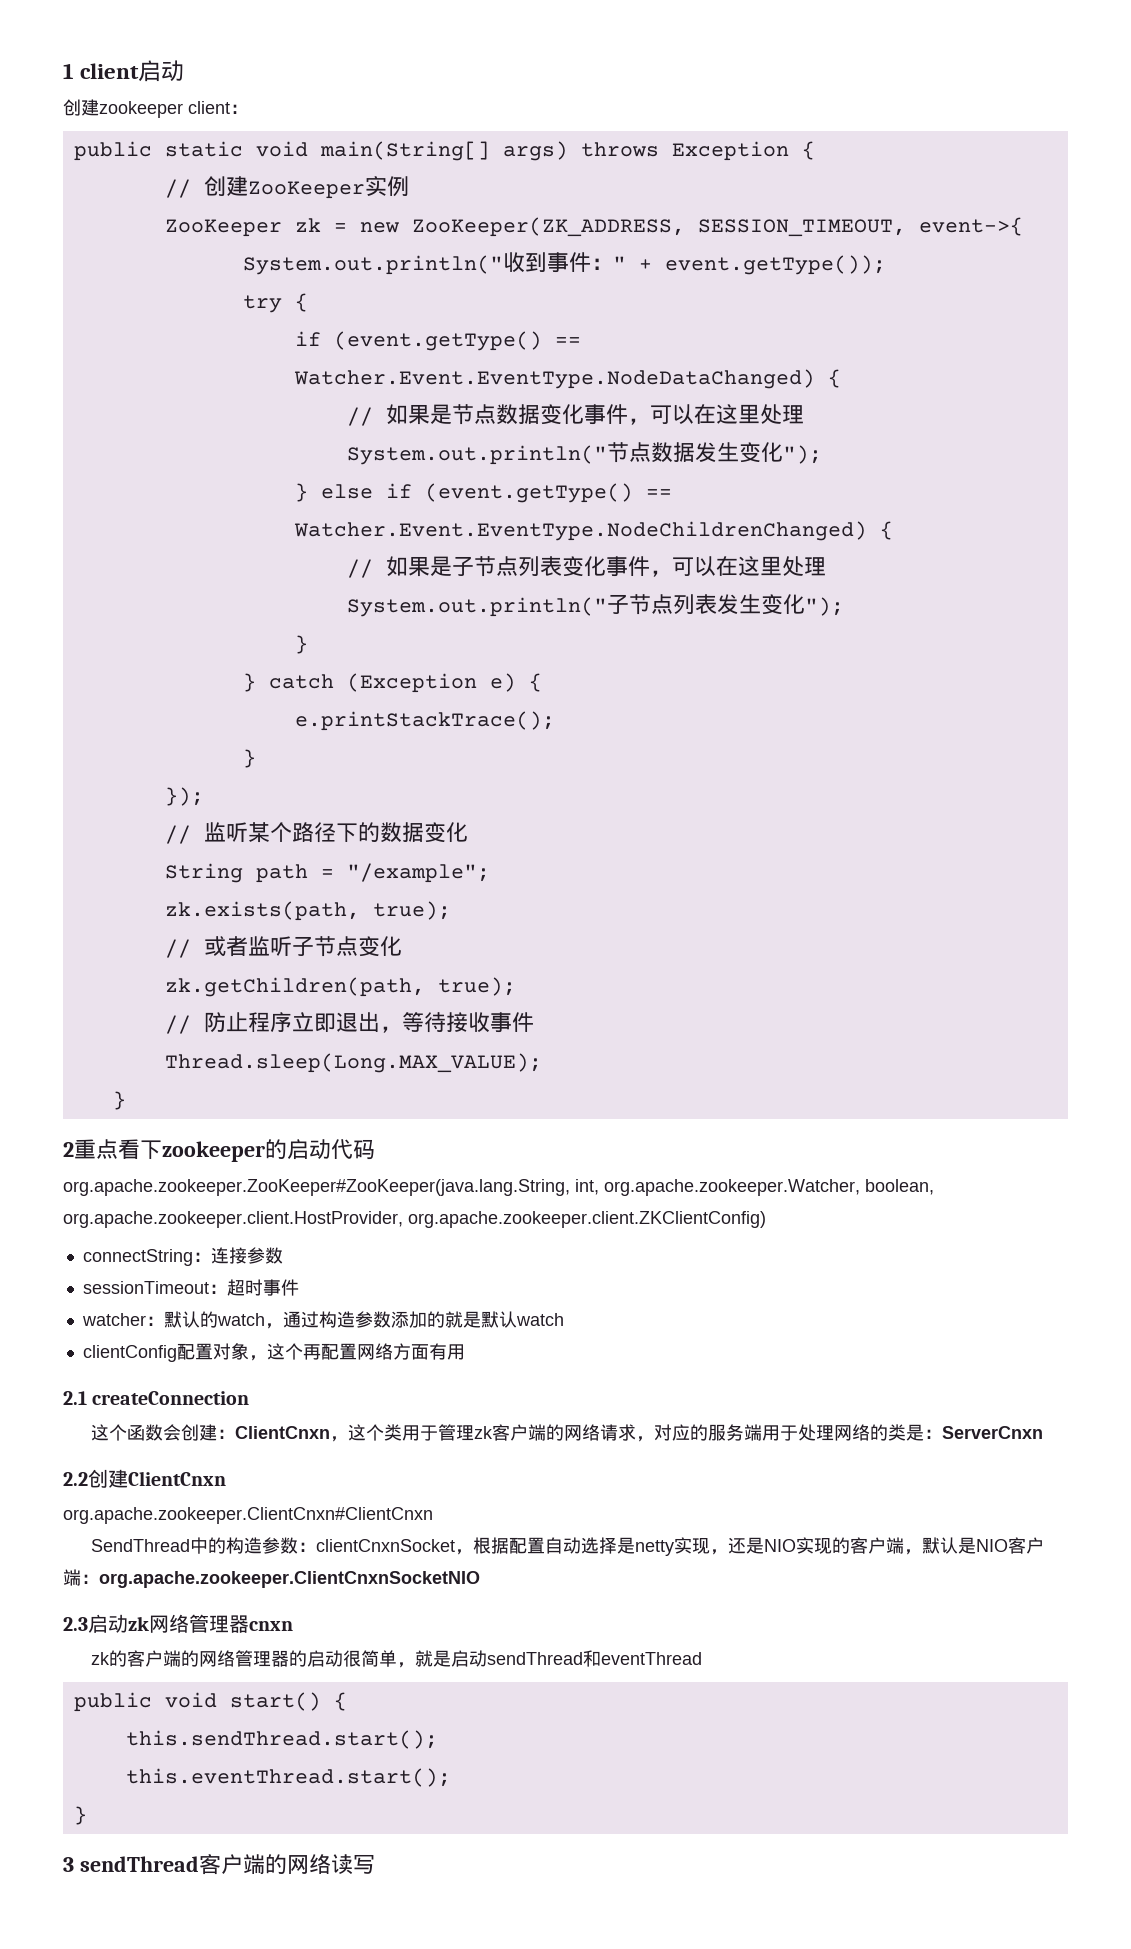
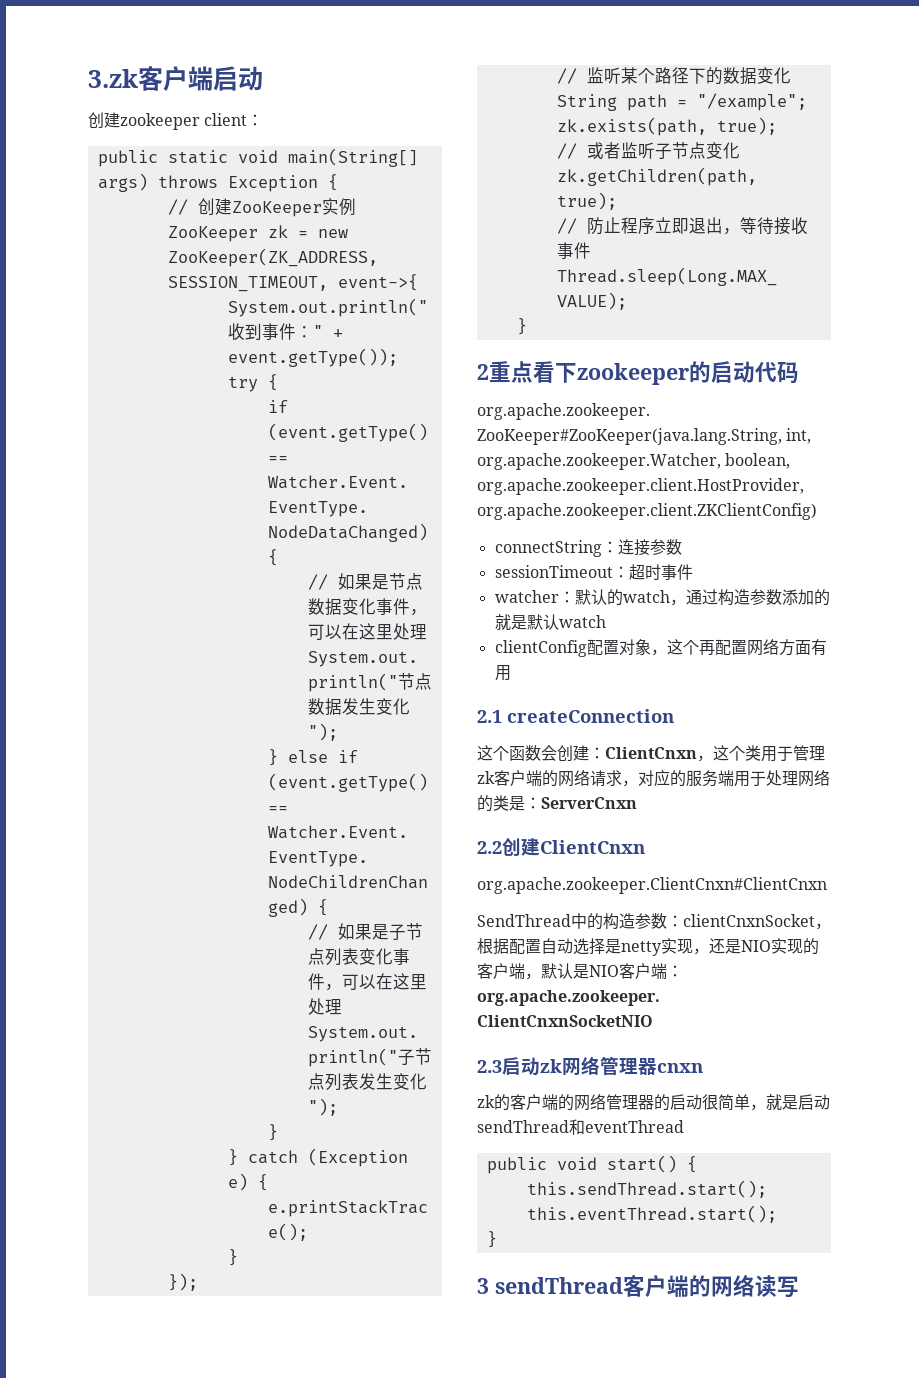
[63,63,140,79] 1 client -> [88,66,213,91] 3.zk客户端

